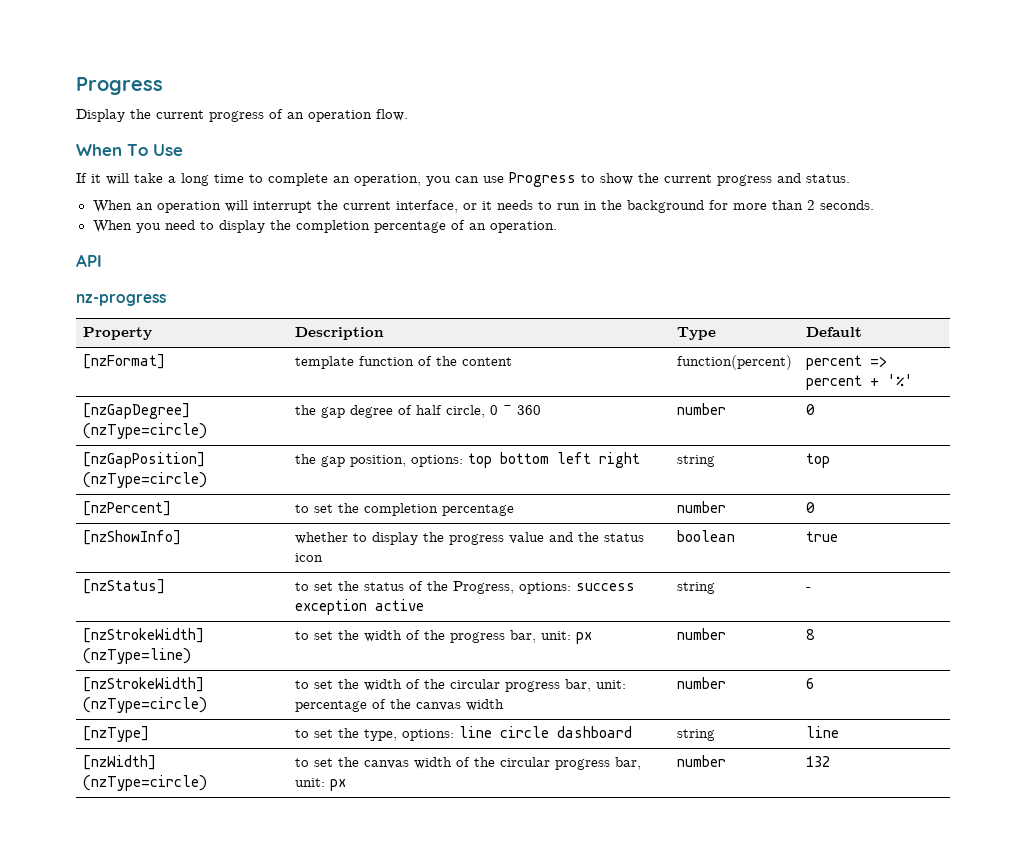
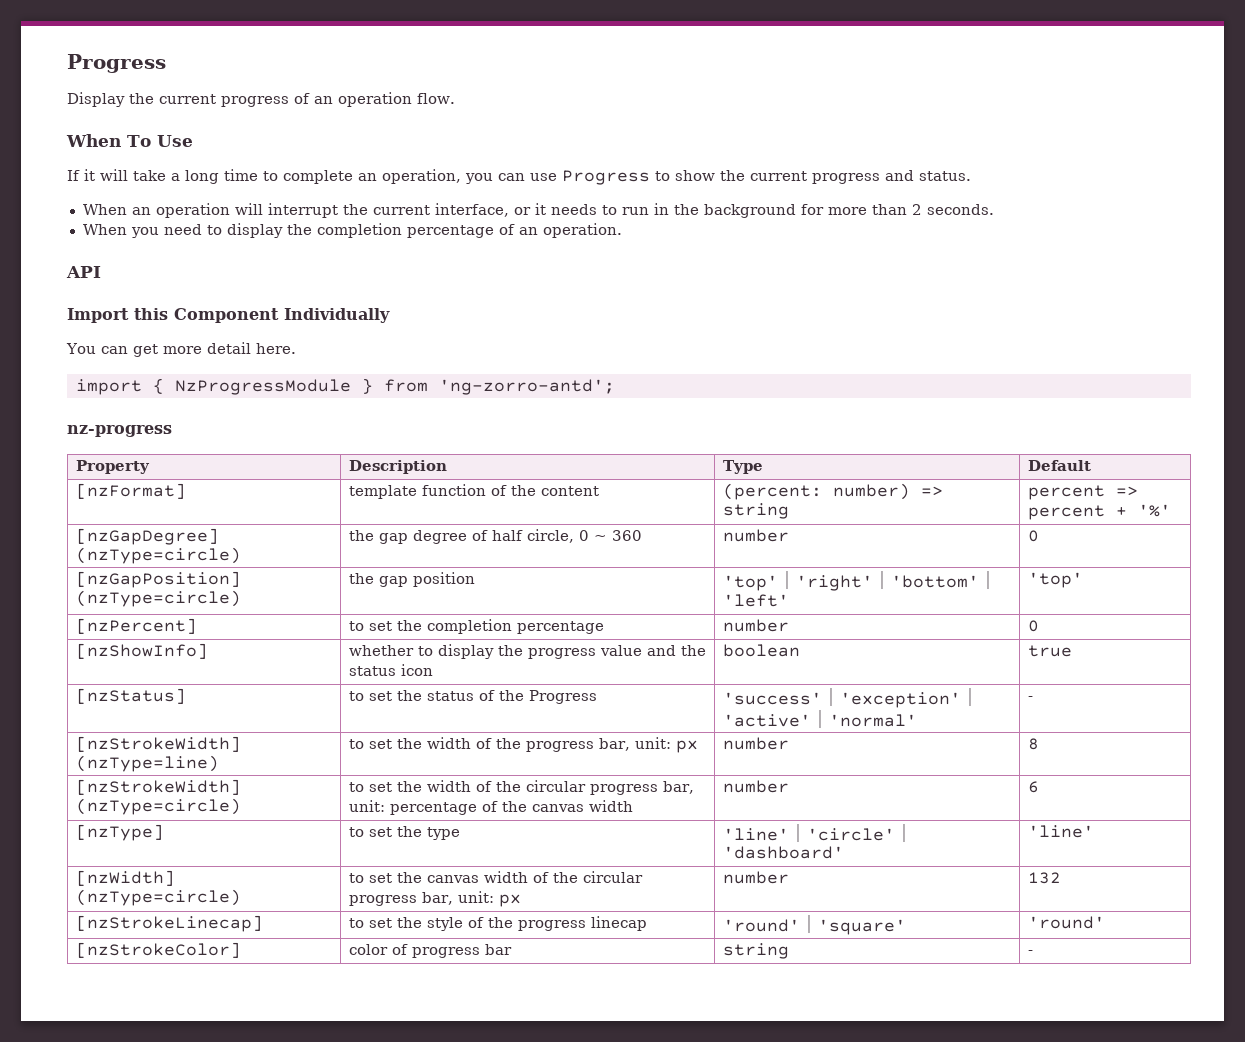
(102, 260) none -> [67,308,390,323] [66,342,296,357] [75,378,615,395] // Import this Component Individually // You can get more detail here. // import { NzProgressModule } from 'ng-zorro-antd';
[676,355,792,370] function(percent) -> [722,483,943,500] [722,503,789,519] (percent: number) => string
[349,452,640,468] [676,455,715,467] [805,453,830,468] position, options: top bottom left right | string | top -> [412,572,475,587] [722,571,997,591] [722,594,789,607] [1027,572,1083,588] position | 'top'｜'right'｜'bottom'｜'left' | 'top'
[452,581,635,594] [294,599,424,615] [676,582,715,594] Progress, options: success exception active | string -> [528,690,597,704] [722,688,979,708] [722,710,917,729] Progress | 'success'｜'exception'｜'active'｜'normal'
[363,726,632,741] [676,729,715,741] [805,726,839,738] type, options: line circle dashboard | string | line -> [426,827,460,840] [722,824,913,843] [722,846,844,859] [1027,825,1094,838] type | 'line'｜'circle'｜'dashboard' | 'line'
(830, 761) none -> [75,915,263,932] [348,916,647,931] [722,915,906,935] [1027,916,1105,929] [75,942,241,958] [348,944,512,958] [722,943,789,959] [1027,950,1033,955] // [nzStrokeLinecap] | to set the style of the progress linecap | 'round'｜'square' | 'round' // [nzStrokeColor] | color of progress bar | string | -

